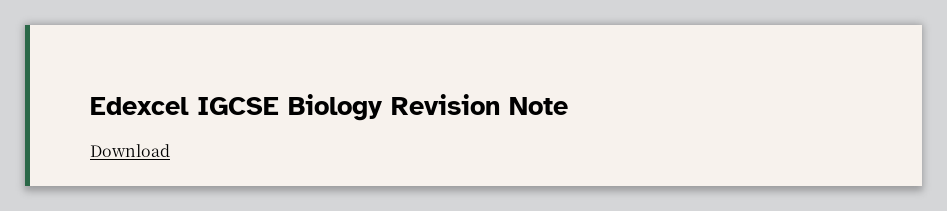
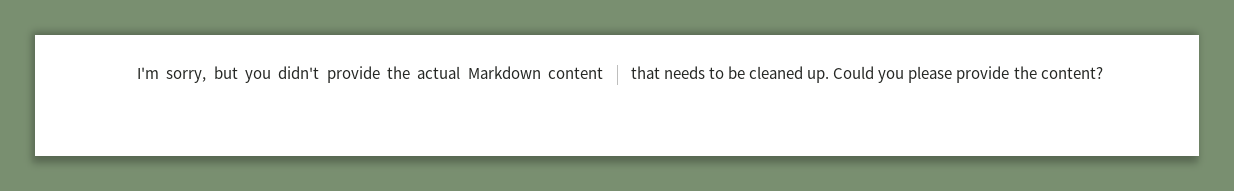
[90,94,568,121] [90,144,170,157] Edexcel IGCSE Biology Revision Note // Download -> [136,66,1103,83] I'm sorry, but you didn't provide the actual Markdown content that needs to be cleaned up. Could you please provide the content?

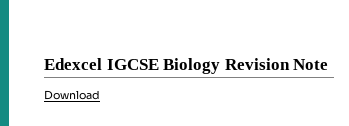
[136,66,1103,83] I'm sorry, but you didn't provide the actual Markdown content that needs to be cleaned up. Could you please provide the content? -> [44,58,329,74] [44,90,100,100] Edexcel IGCSE Biology Revision Note // Download

